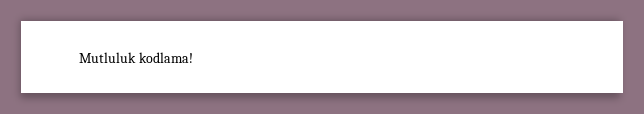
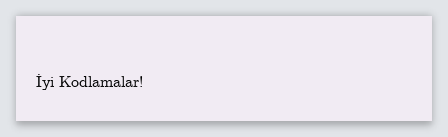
[79,52,193,63] Mutluluk kodlama! -> [36,74,143,90] İyi Kodlamalar!

